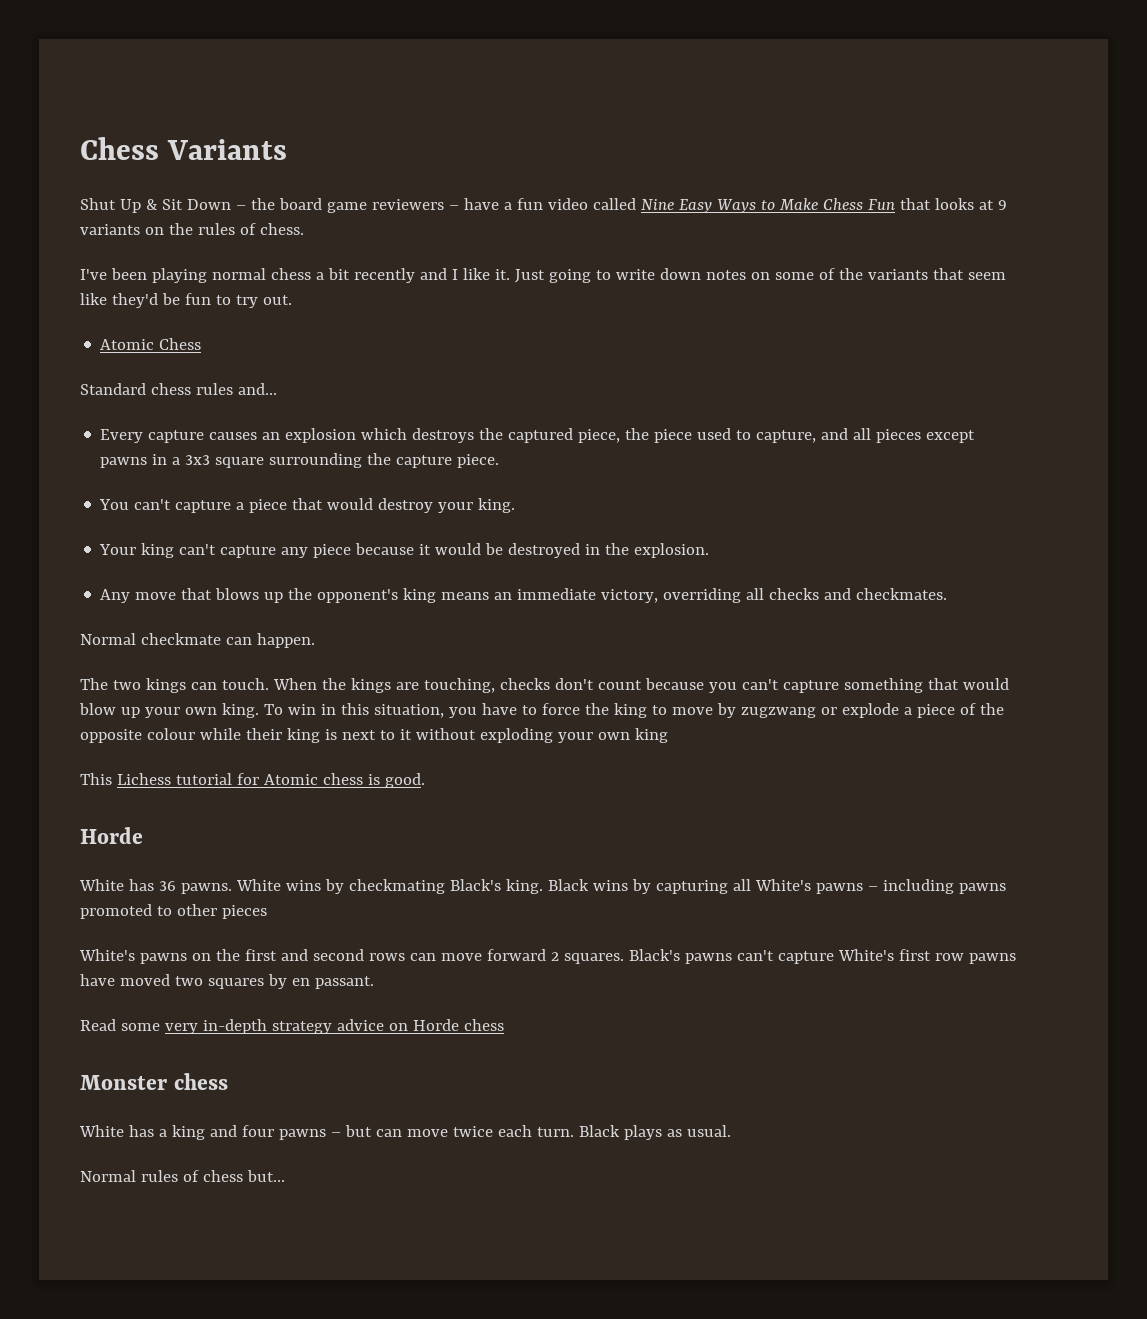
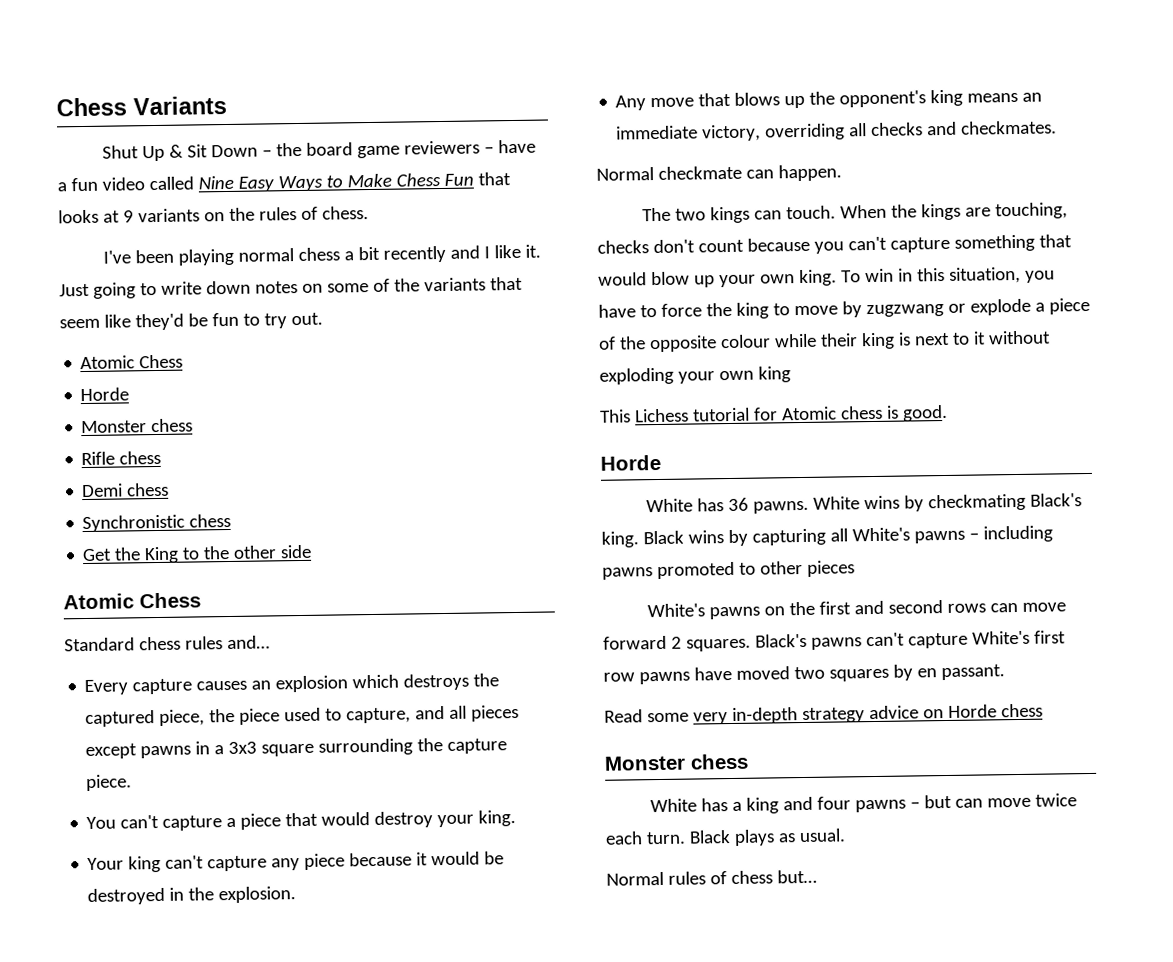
(202, 344) none -> [80,387,130,402] [81,418,194,434] [81,450,162,466] [81,482,170,498] [82,513,232,533] [82,544,313,564] [63,592,201,610] // Horde // Monster chess // Rifle chess // Demi chess // Synchronistic chess // Get the King to the other side // Atomic Chess

